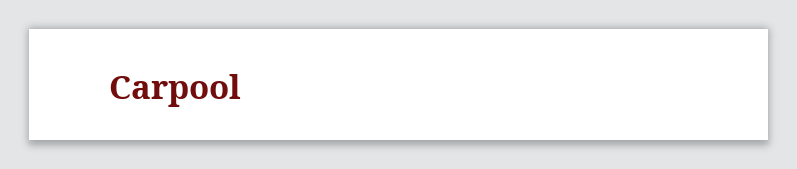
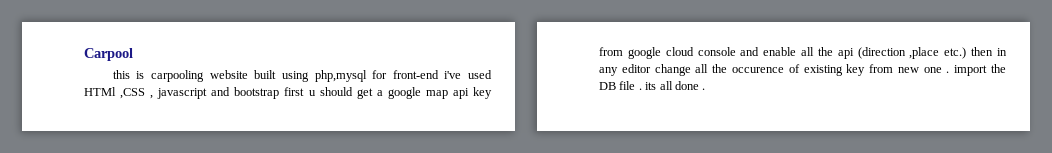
(241, 90) none -> [112,70,492,82] [84,87,492,99] [599,47,1007,59] [599,64,1006,76] [599,81,706,90] // this is carpooling website built using php,mysql for front-end i've used HTMl ,CSS , javascript and bootstrap first u should get a google map api key from google cloud console and enable all the api (direction ,place etc.) then in any editor change all the occurence of existing key from new one . import the DB file . its all done .

